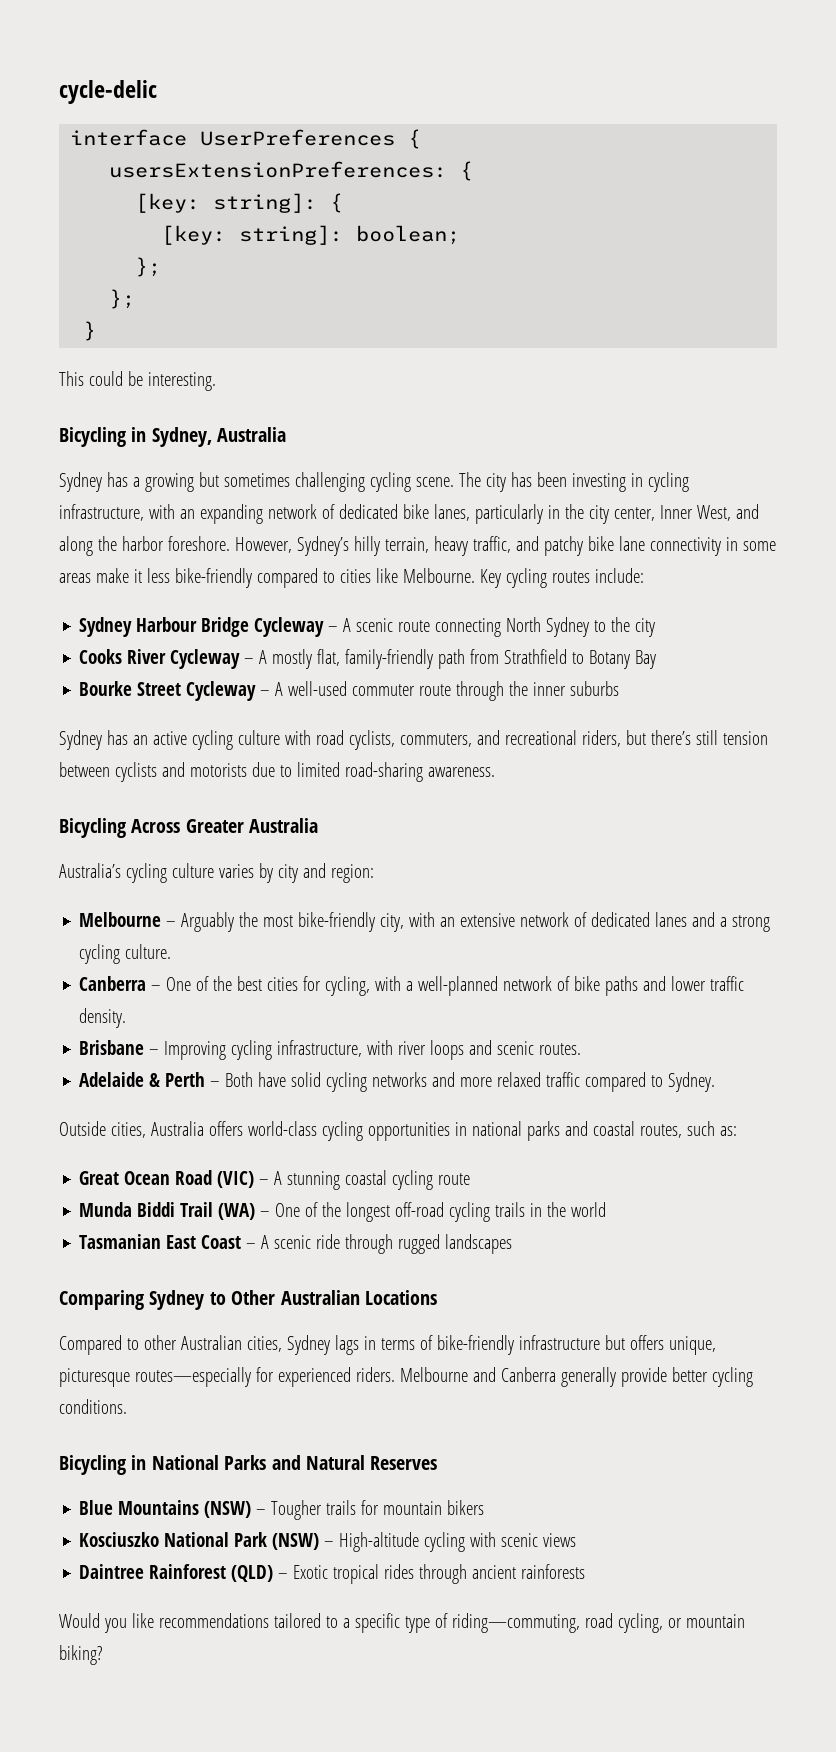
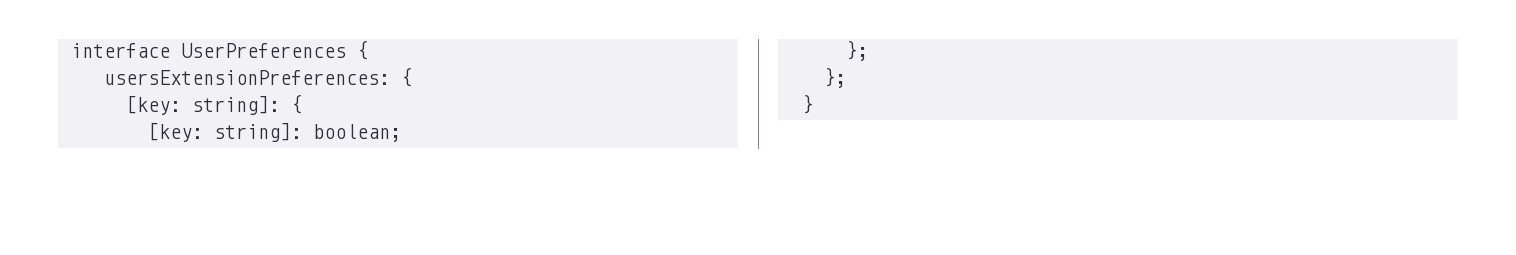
[59,80,157,104] cycle-delic // -> (70, 50) none
[59,371,216,391] [59,427,287,447] [59,472,689,492] [59,504,759,524] [59,536,776,556] [59,568,644,588] [79,617,656,637] [79,649,657,669] [79,681,620,701] [59,730,768,750] [59,762,495,782] [59,818,319,838] [59,863,374,883] [79,912,771,932] [79,944,172,964] [79,976,745,996] [79,1008,127,1028] [79,1040,582,1060] [79,1072,716,1092] [59,1121,737,1141] [79,1170,471,1190] [79,1202,607,1222] [79,1234,513,1254] [59,1290,437,1310] [59,1335,716,1355] [59,1367,753,1387] [59,1399,127,1414] [59,1455,438,1475] [79,1500,485,1520] [79,1532,577,1552] [79,1564,586,1584] [59,1613,745,1633] [59,1645,102,1665] // This could be interesting. // Bicycling in Sydney, Australia // Sydney has a growing but sometimes challenging cycling scene. The city has been investing in cycling infrastructure, with an expanding network of dedicated bike lanes, particularly in the city center, Inner West, and along the harbor foreshore. However, Sydney’s hilly terrain, heavy traffic, and patchy bike lane connectivity in some areas make it less bike-friendly compared to cities like Melbourne. Key cycling routes include: // Sydney Harbour Bridge Cycleway – A scenic route connecting North Sydney to the city // Cooks River Cycleway – A mostly flat, family-friendly path from Strathfield to Botany Bay // Bourke Street Cycleway – A well-used commuter route through the inner suburbs // Sydney has an active cycling culture with road cyclists, commuters, and recreational riders, but there’s still tension between cyclists and motorists due to limited road-sharing awareness. // Bicycling Across Greater Australia // Australia’s cycling culture varies by city and region: // Melbourne – Arguably the most bike-friendly city, with an extensive network of dedicated lanes and a strong cycling culture. // Canberra – One of the best cities for cycling, with a well-planned network of bike paths and lower traffic density. // Brisbane – Improving cycling infrastructure, with river loops and scenic routes. // Adelaide & Perth – Both have solid cycling networks and more relaxed traffic compared to Sydney. // Outside cities, Australia offers world-class cycling opportunities in national parks and coastal routes, such as: // Great Ocean Road (VIC) – A stunning coastal cycling route // Munda Biddi Trail (WA) – One of the longest off-road cycling trails in the world // Tasmanian East Coast – A scenic ride through rugged landscapes // Comparing Sydney to Other Australian Locations // Compared to other Australian cities, Sydney lags in terms of bike-friendly infrastructure but offers unique, picturesque routes—especially for experienced riders. Melbourne and Canberra generally provide better cycling conditions. // Bicycling in National Parks and Natural Reserves // Blue Mountains (NSW) – Tougher trails for mountain bikers // Kosciuszko National Park (NSW) – High-altitude cycling with scenic views // Daintree Rainforest (QLD) – Exotic tropical rides through ancient rainforests // Would you like recommendations tailored to a specific type of riding—commuting, road cycling, or mountain biking? -> (813, 104) none

